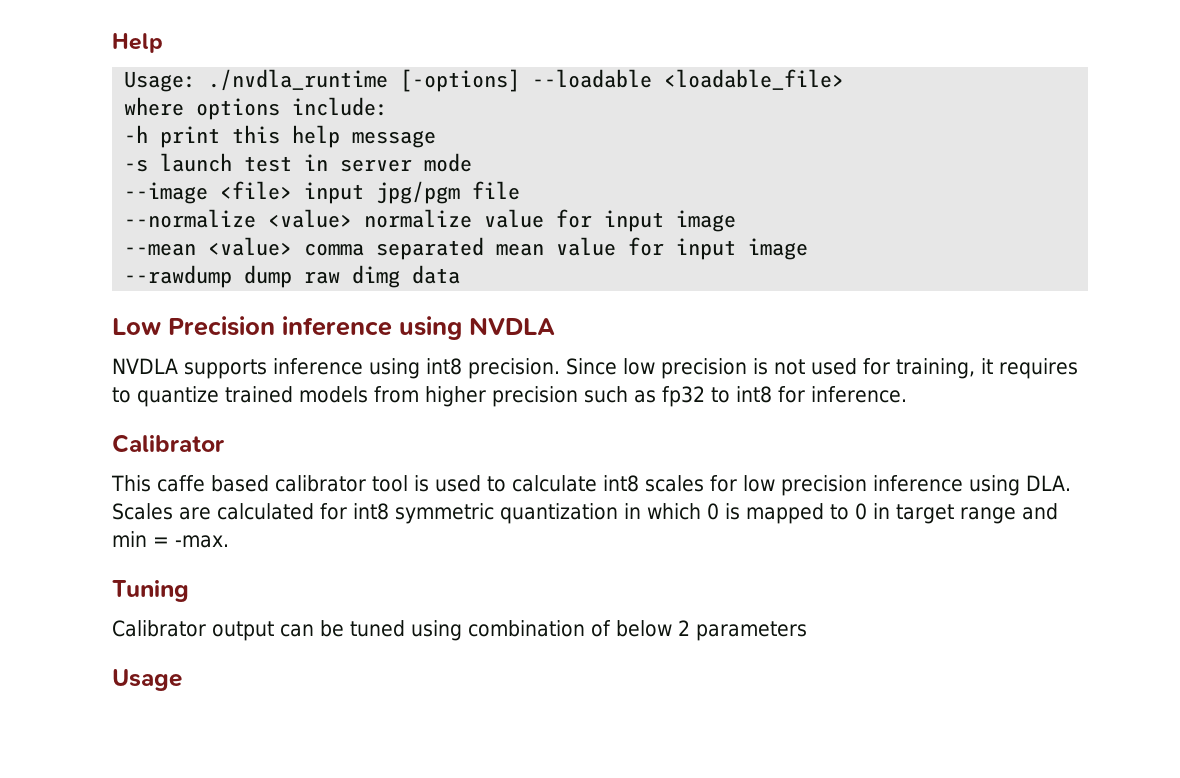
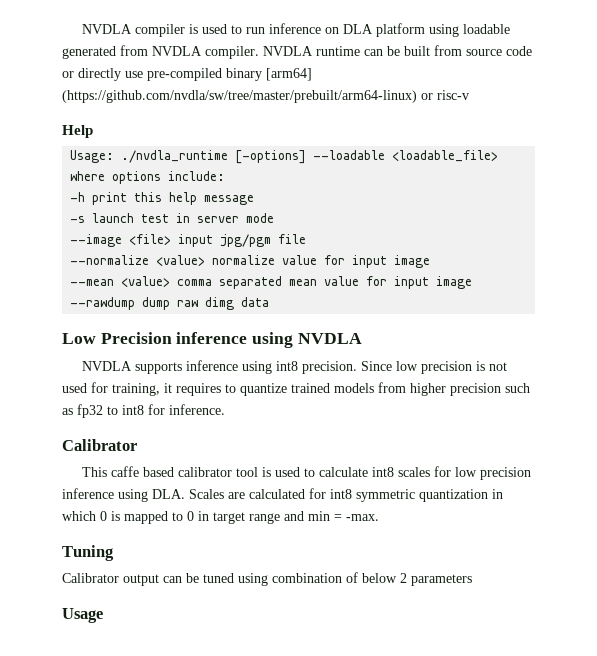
(112, 43) none -> [81,23,510,37] [62,45,532,59] [62,68,312,81] [62,90,469,103] NVDLA compiler is used to run inference on DLA platform using loadable generated from NVDLA compiler. NVDLA runtime can be built from source code or directly use pre-compiled binary [arm64] (https://github.com/nvdla/sw/tree/master/prebuilt/arm64-linux) or risc-v //

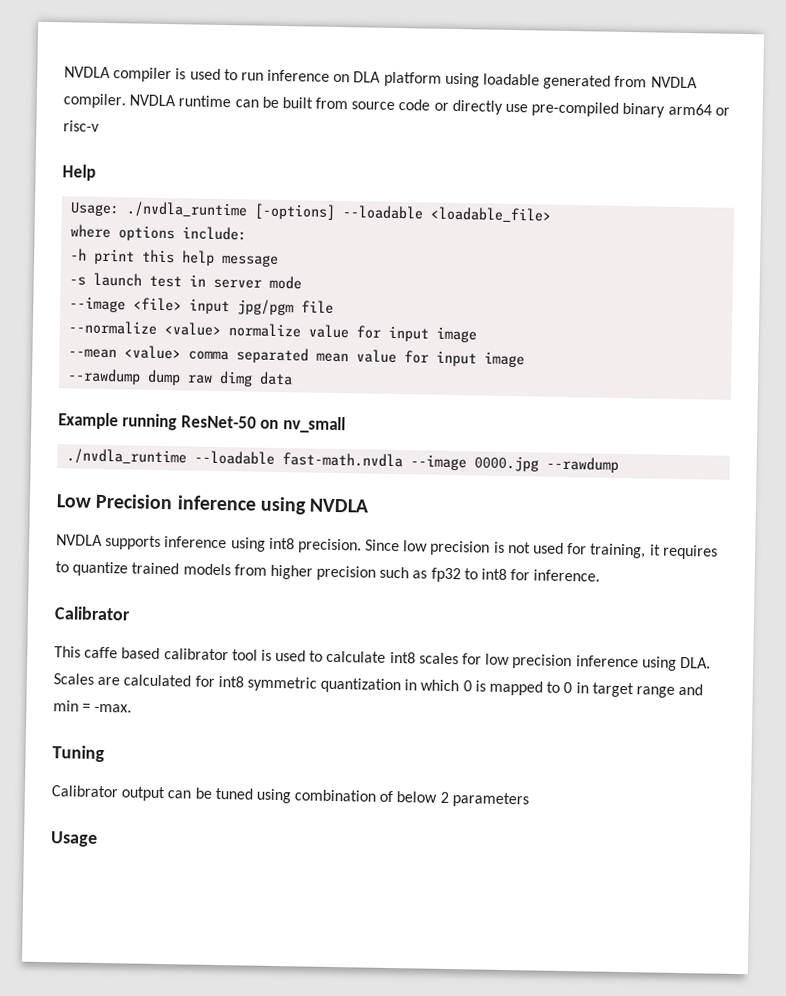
[266,68,312,81] [62,90,417,103] [arm64] (https://github.com/nvdla/sw/tree/master/prebuilt/arm64-linux) -> [667,103,712,116] arm64
(270, 302) none -> [58,412,346,434] [66,448,620,473] // Example running ResNet-50 on nv_small // ./nvdla_runtime --loadable fast-math.nvdla --image 0000.jpg --rawdump

